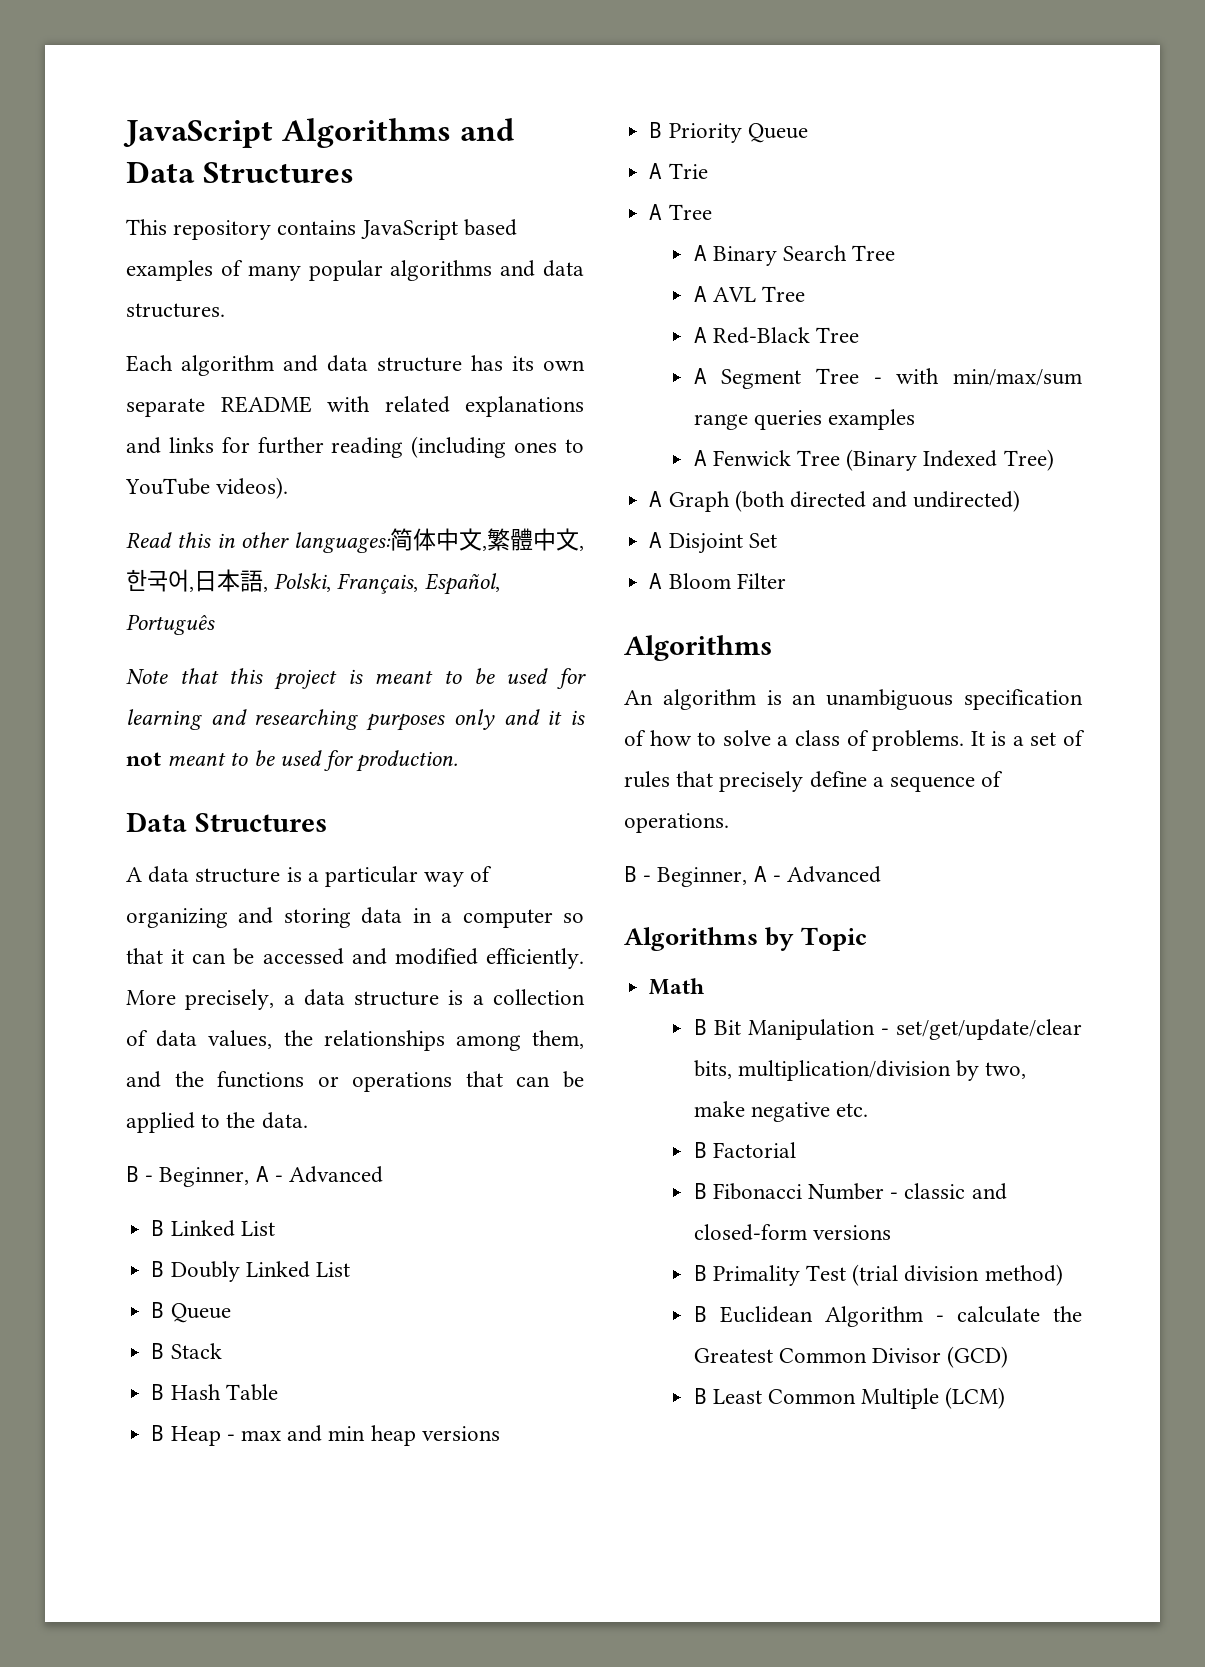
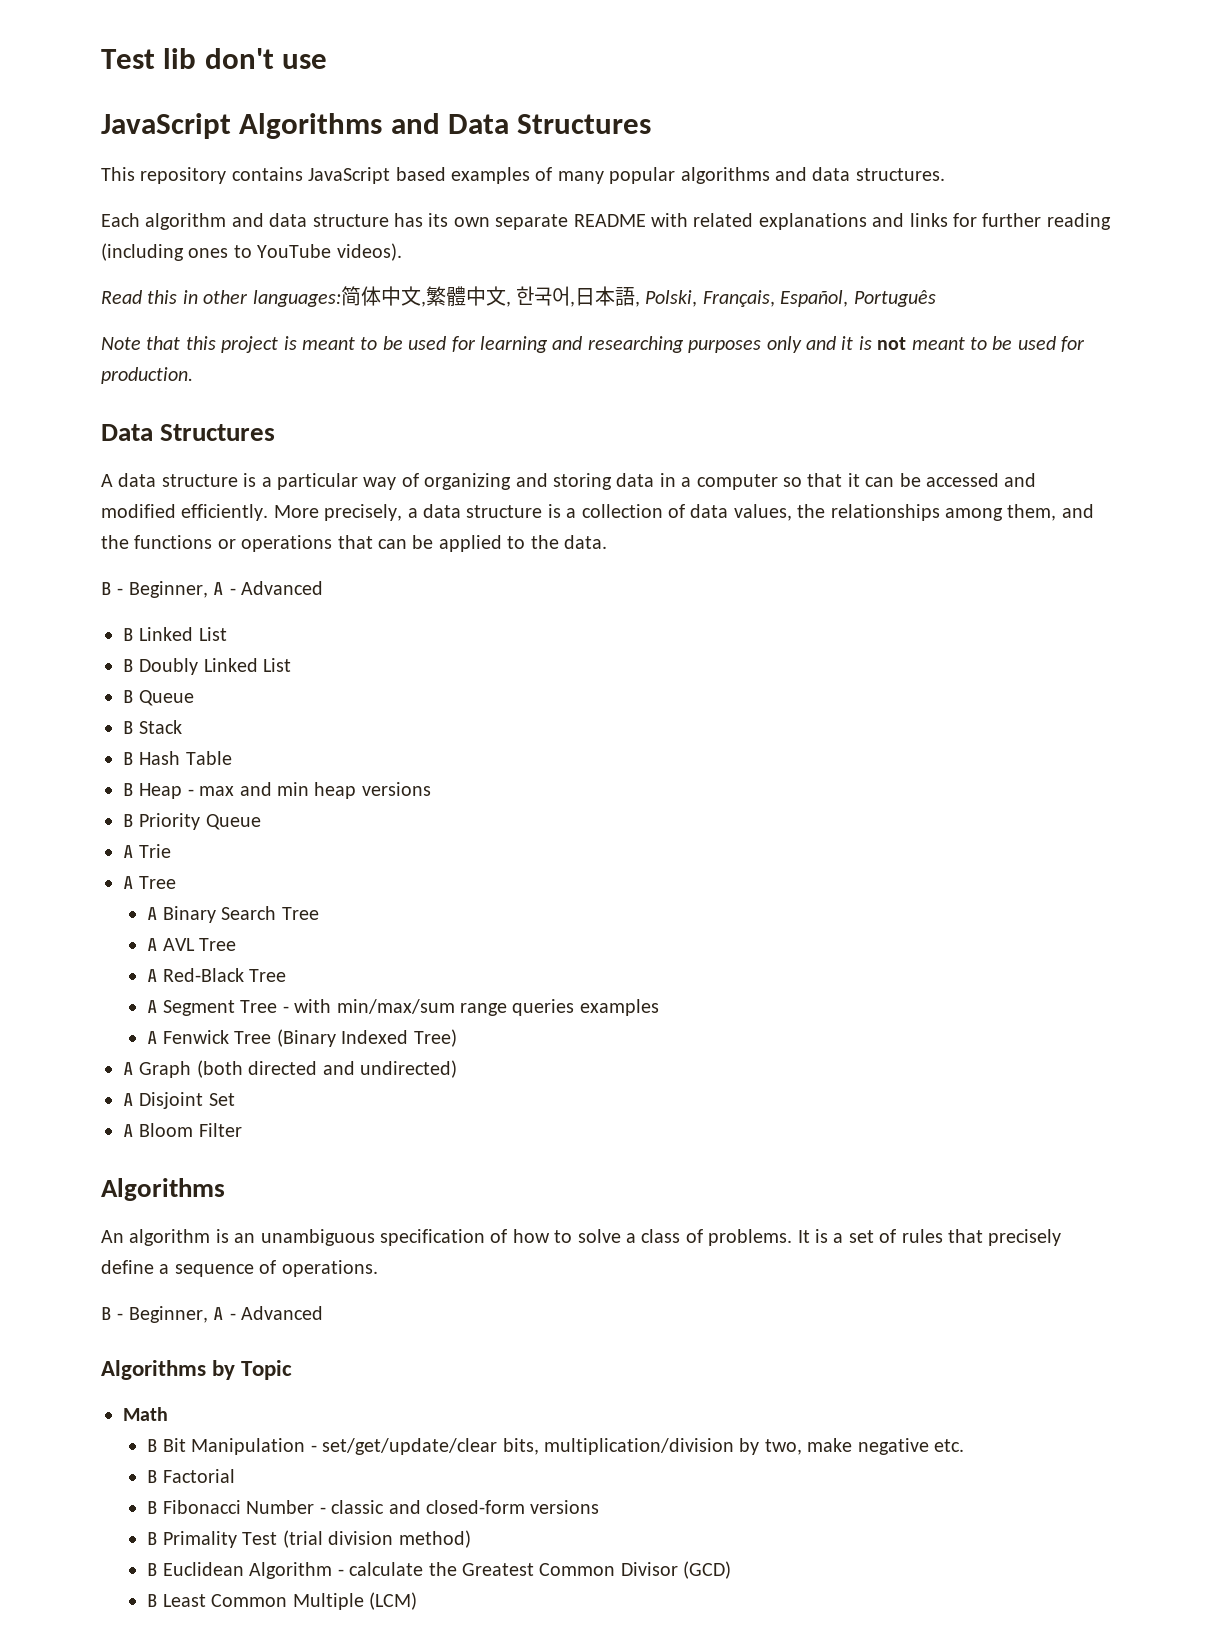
(123, 134) none -> [101,48,328,69] Test lib don't use //

